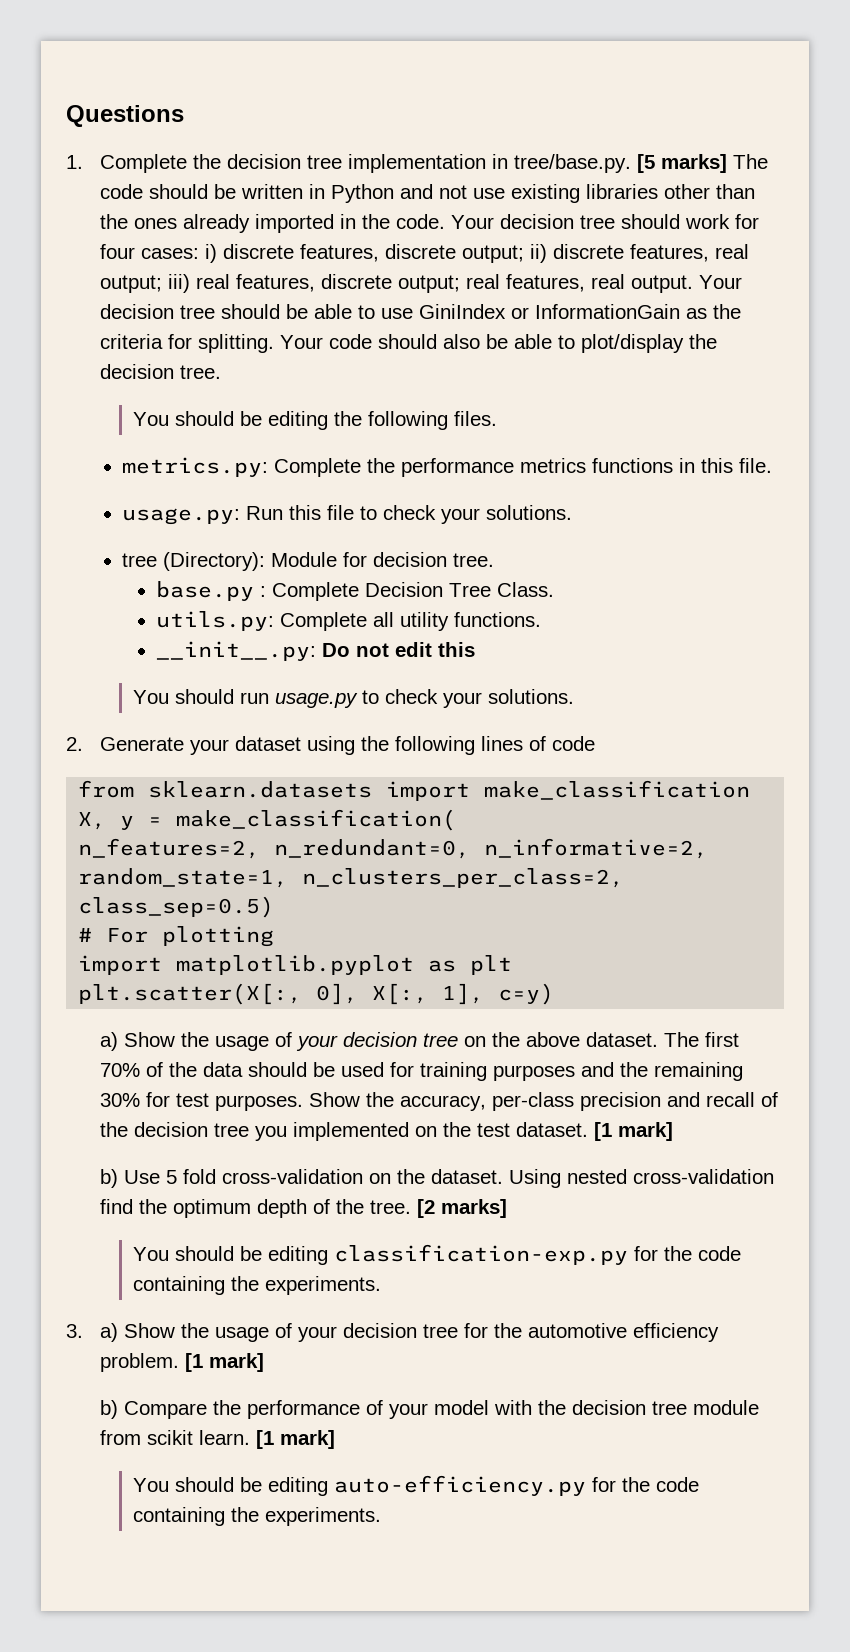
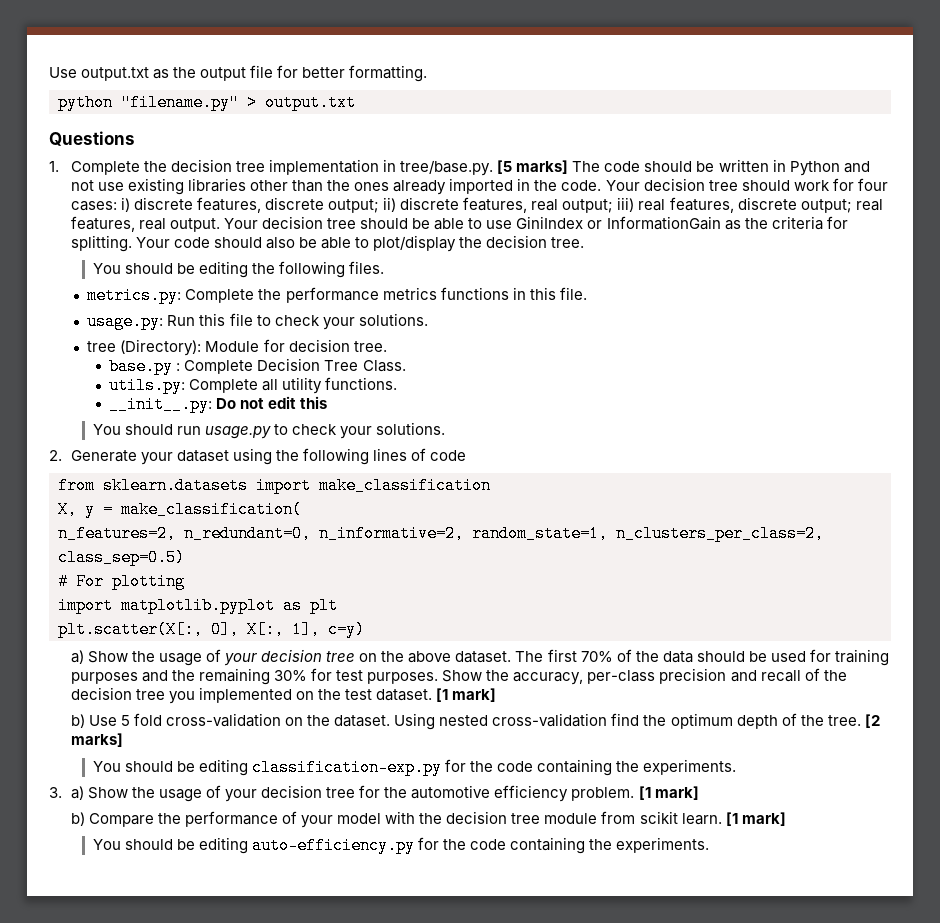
(66, 116) none -> [49,65,428,82] [58,94,356,111] Use output.txt as the output file for better formatting. // python "filename.py" > output.txt //

